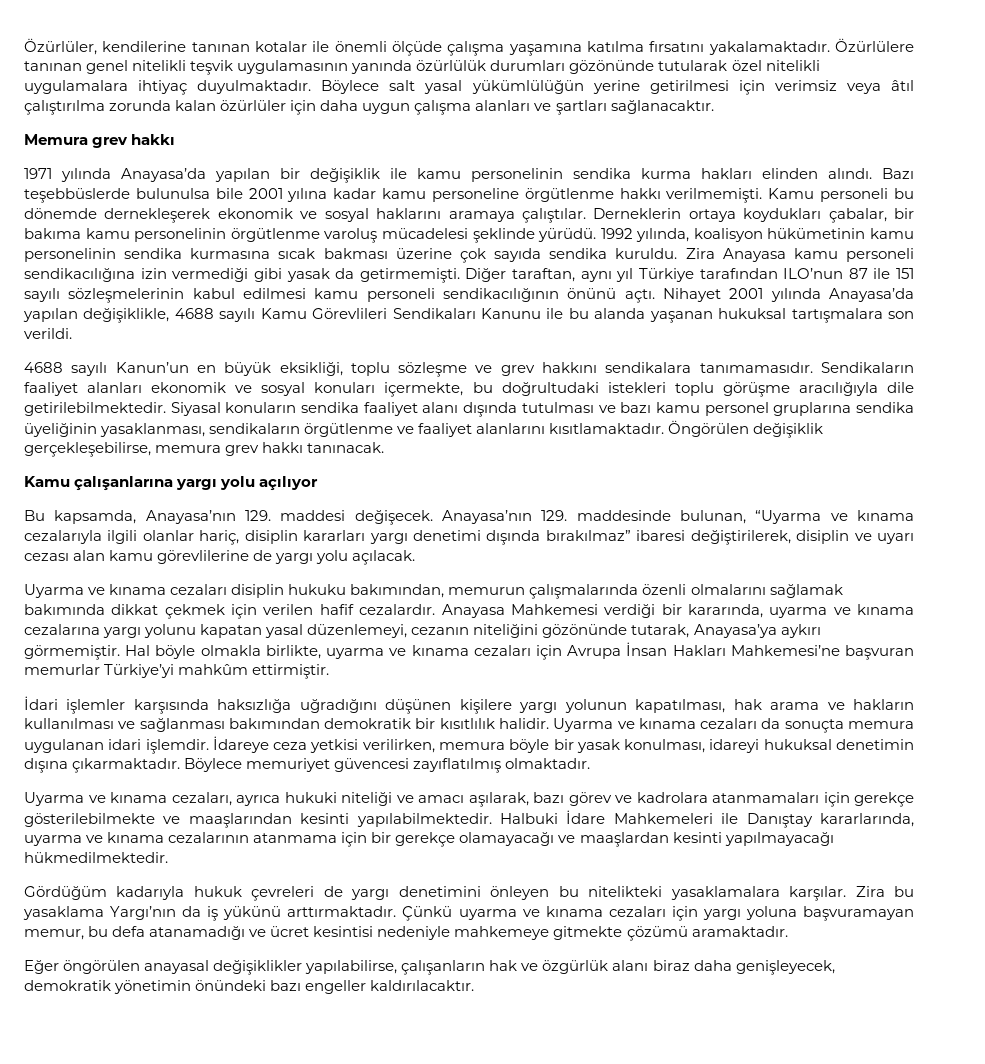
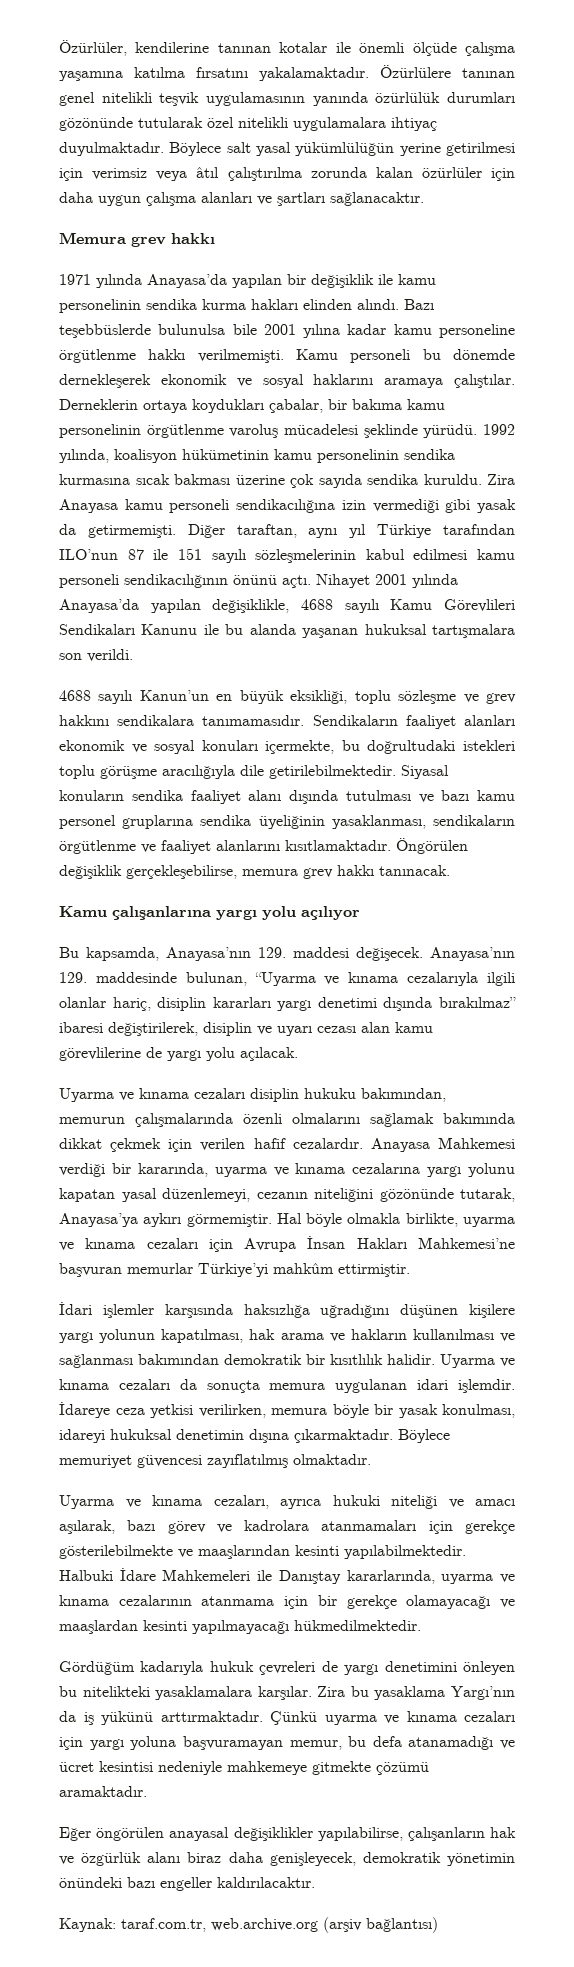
(475, 985) none -> [59,1917,438,1933] // Kaynak: taraf.com.tr, web.archive.org (arşiv bağlantısı)

